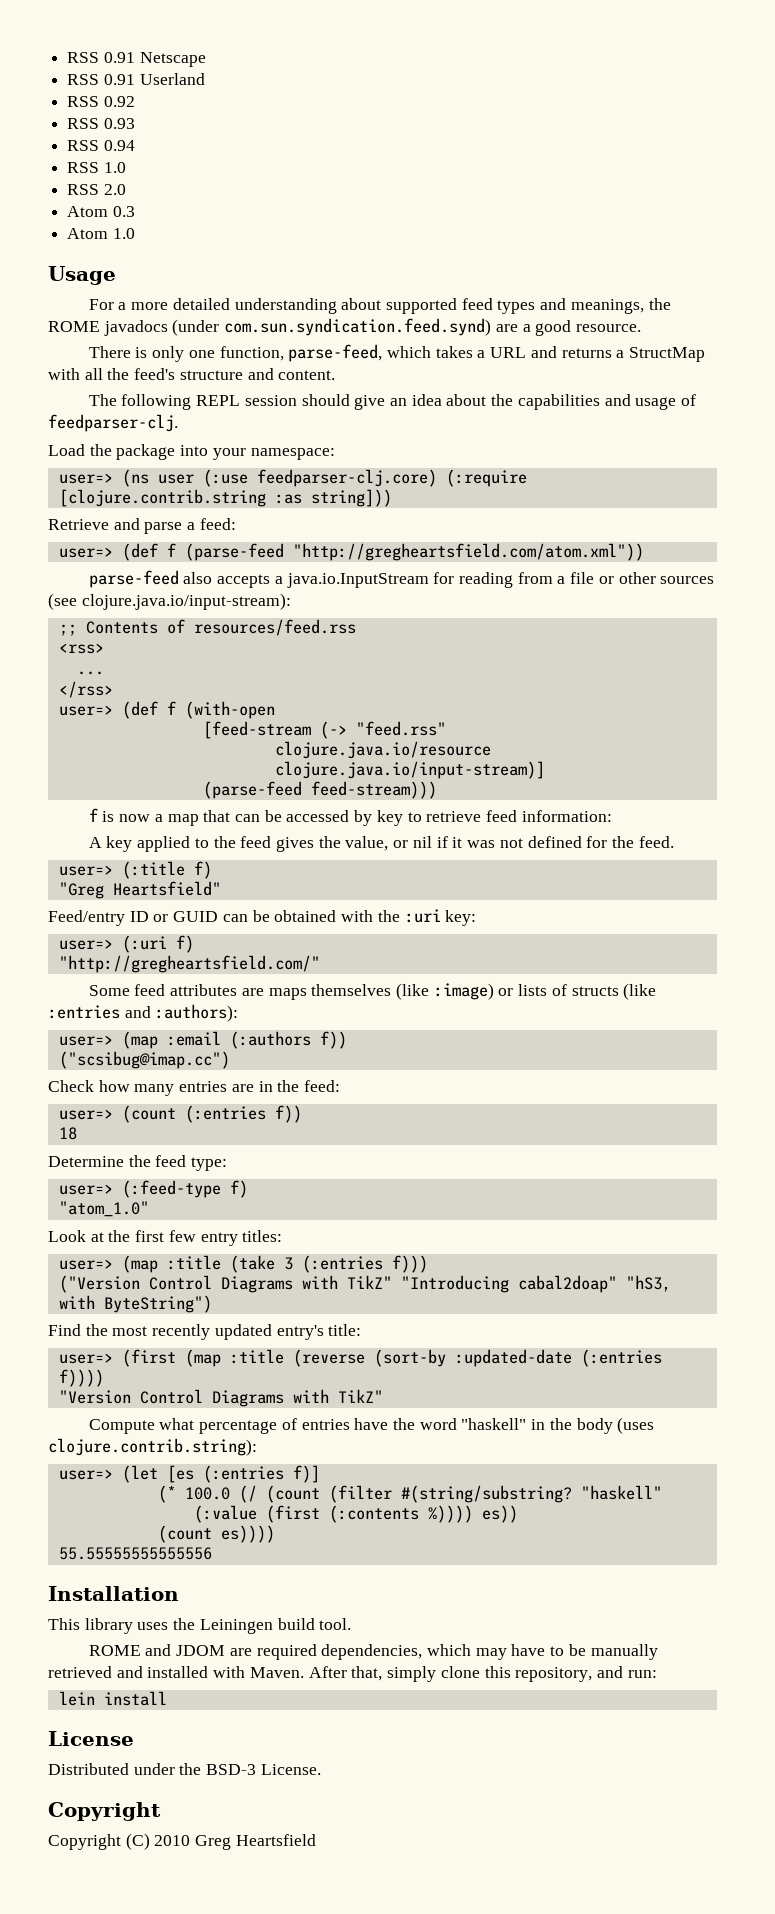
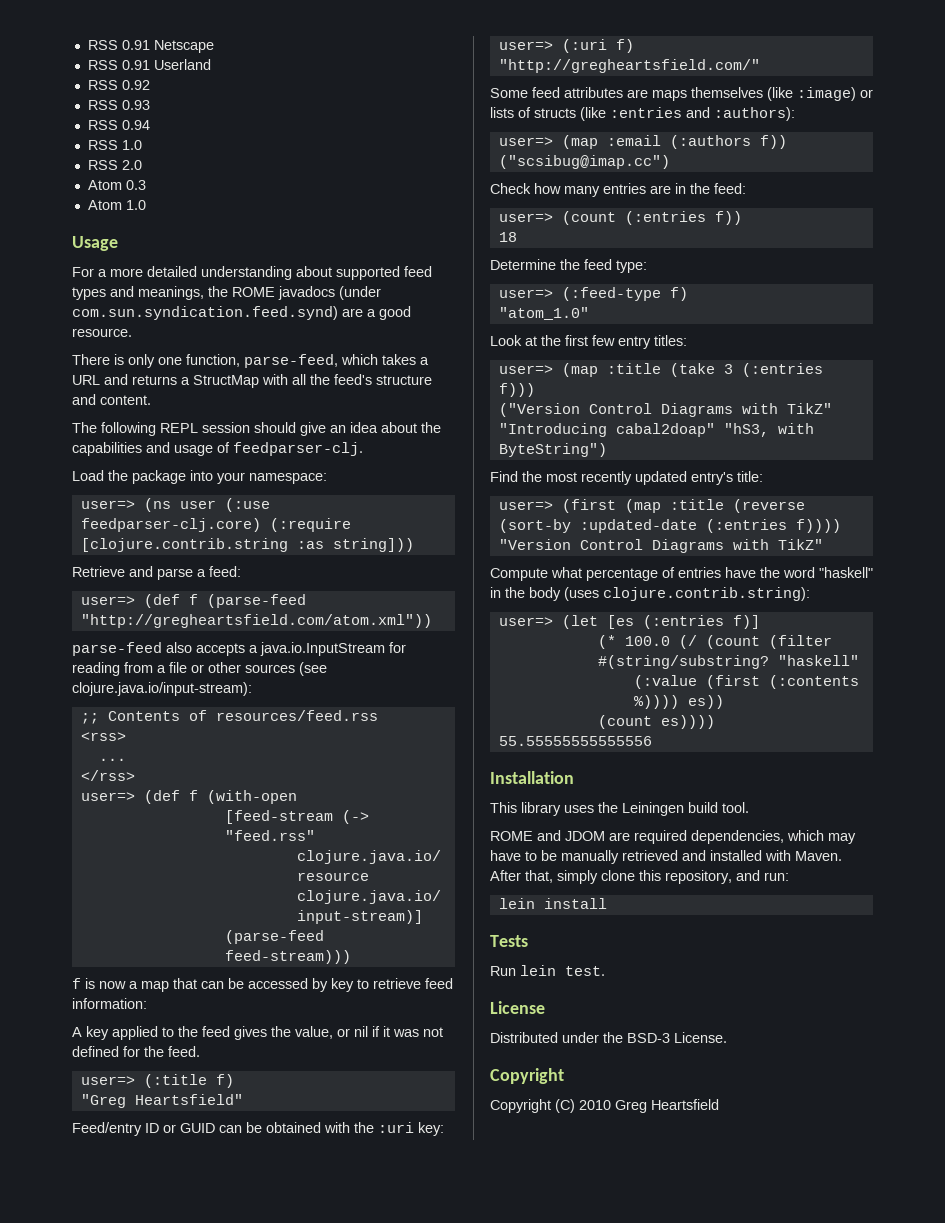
(167, 1698) none -> [490,935,528,947] [490,965,605,976] // Tests // Run lein test.

